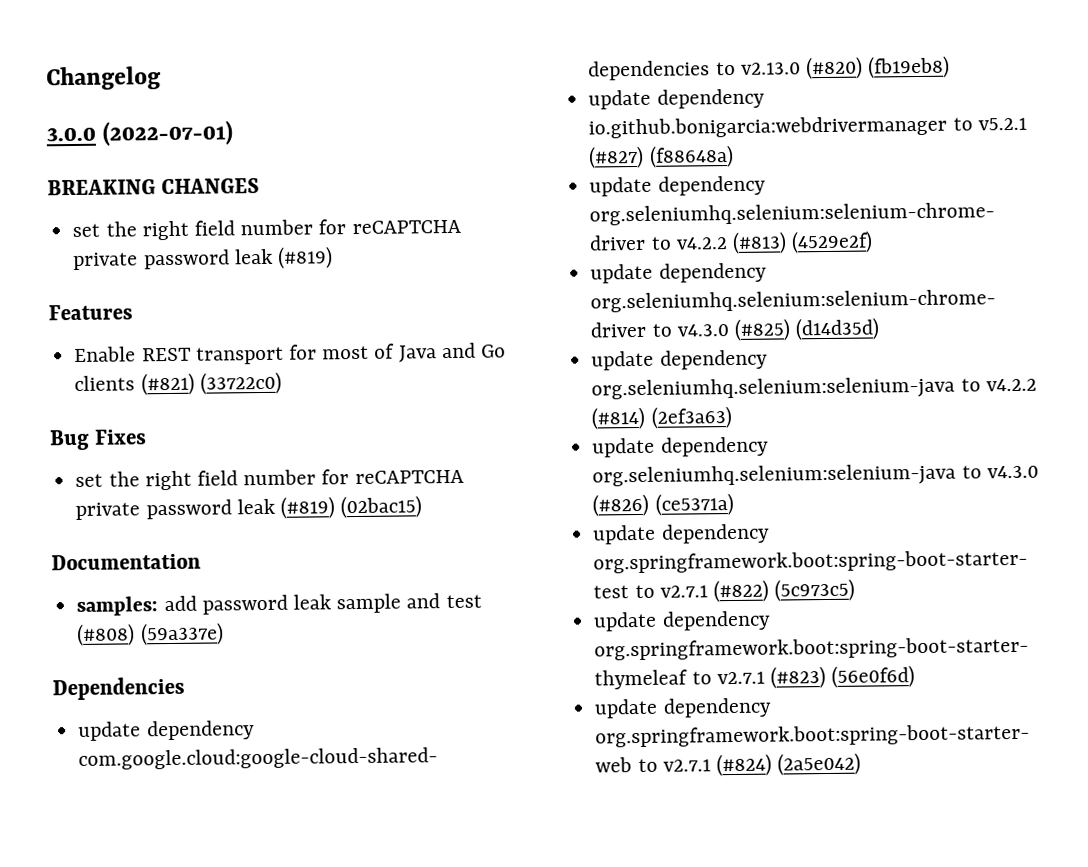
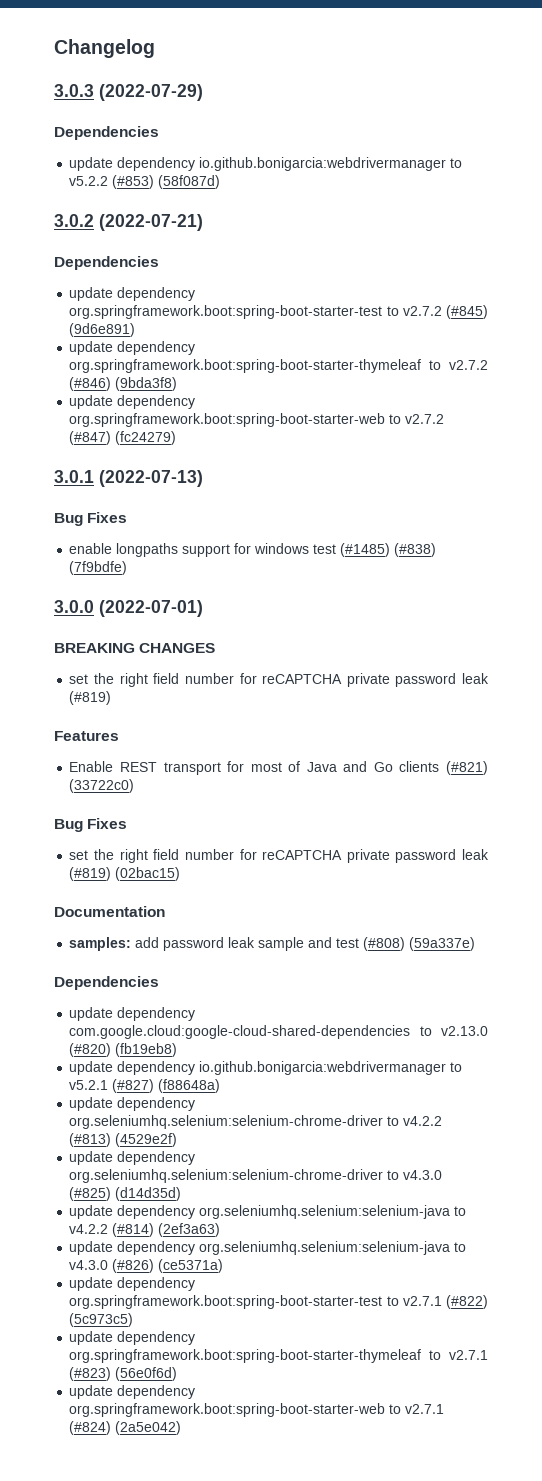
(161, 78) none -> [54,84,203,101] [54,126,159,140] [69,157,463,171] [69,175,221,189] [54,214,203,231] [54,256,159,270] [69,287,196,301] [69,305,488,319] [69,323,136,337] [69,341,196,355] [69,359,488,373] [69,377,178,391] [69,395,196,409] [69,413,445,427] [69,431,177,445] [54,470,203,487] [54,512,128,526] [69,543,437,557] [69,561,128,575] // 3.0.3 (2022-07-29) // Dependencies // update dependency io.github.bonigarcia:webdrivermanager to v5.2.2 (#853) (58f087d) // 3.0.2 (2022-07-21) // Dependencies // update dependency org.springframework.boot:spring-boot-starter-test to v2.7.2 (#845) (9d6e891) // update dependency org.springframework.boot:spring-boot-starter-thymeleaf to v2.7.2 (#846) (9bda3f8) // update dependency org.springframework.boot:spring-boot-starter-web to v2.7.2 (#847) (fc24279) // 3.0.1 (2022-07-13) // Bug Fixes // enable longpaths support for windows test (#1485) (#838) (7f9bdfe)

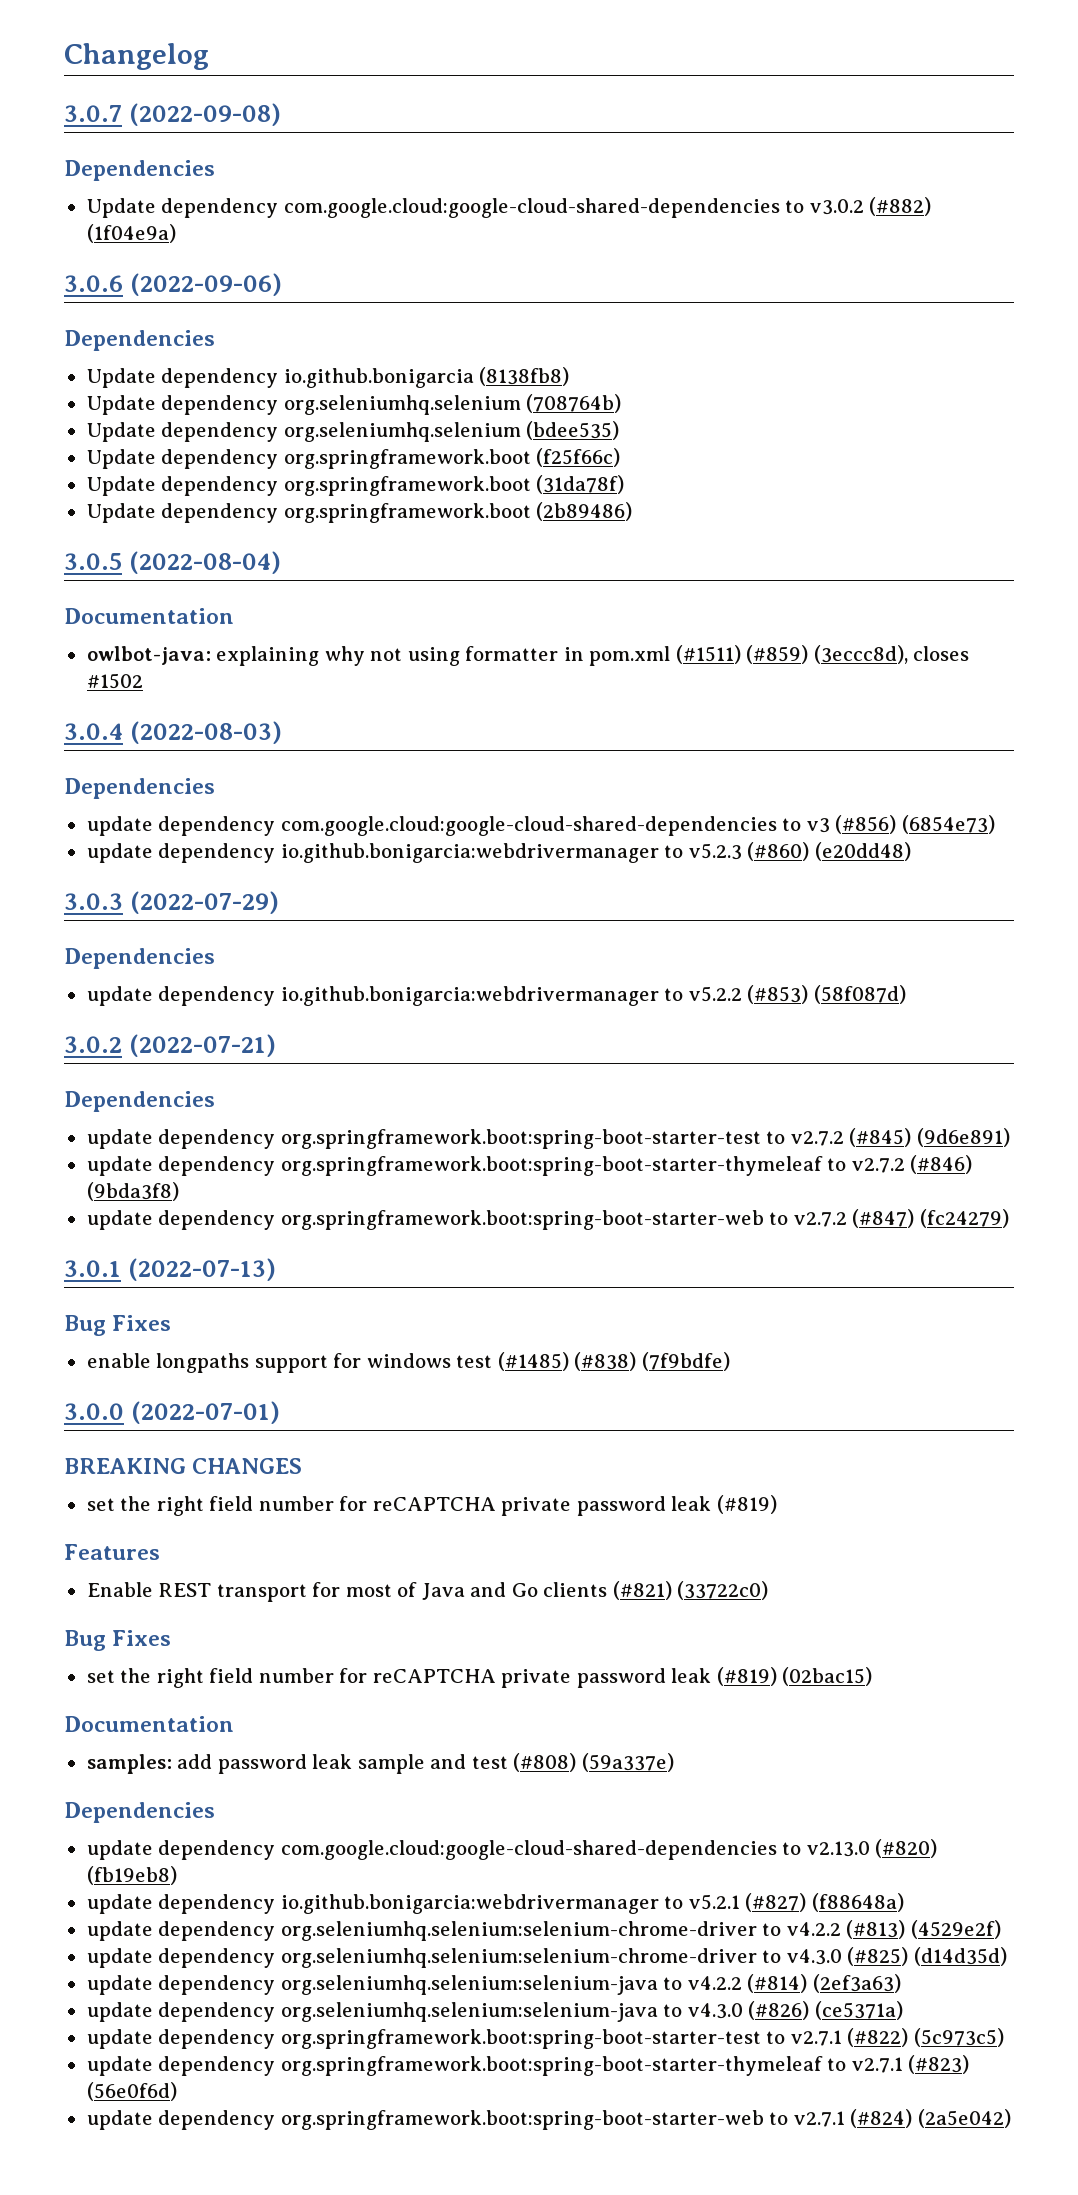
(155, 48) none -> [64,103,281,126] [64,160,215,181] [86,197,932,218] [86,224,176,243] [64,273,282,296] [64,330,215,351] [86,367,570,388] [86,394,622,415] [86,421,620,442] [86,448,621,469] [86,475,625,496] [86,502,633,523] [64,551,281,574] [64,608,234,624] [86,645,970,666] [86,673,143,689] [64,721,282,744] [64,778,215,799] [86,815,995,836] [86,842,911,863] // 3.0.7 (2022-09-08) // Dependencies // Update dependency com.google.cloud:google-cloud-shared-dependencies to v3.0.2 (#882) (1f04e9a) // 3.0.6 (2022-09-06) // Dependencies // Update dependency io.github.bonigarcia (8138fb8) // Update dependency org.seleniumhq.selenium (708764b) // Update dependency org.seleniumhq.selenium (bdee535) // Update dependency org.springframework.boot (f25f66c) // Update dependency org.springframework.boot (31da78f) // Update dependency org.springframework.boot (2b89486) // 3.0.5 (2022-08-04) // Documentation // owlbot-java: explaining why not using formatter in pom.xml (#1511) (#859) (3eccc8d), closes #1502 // 3.0.4 (2022-08-03) // Dependencies // update dependency com.google.cloud:google-cloud-shared-dependencies to v3 (#856) (6854e73) // update dependency io.github.bonigarcia:webdrivermanager to v5.2.3 (#860) (e20dd48)

